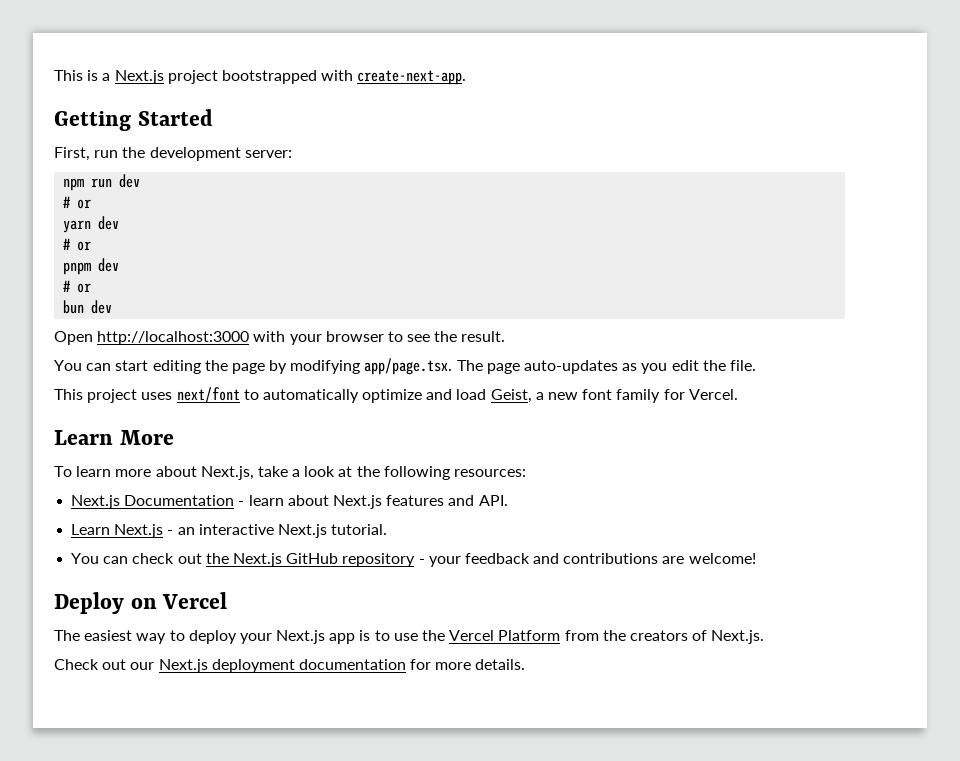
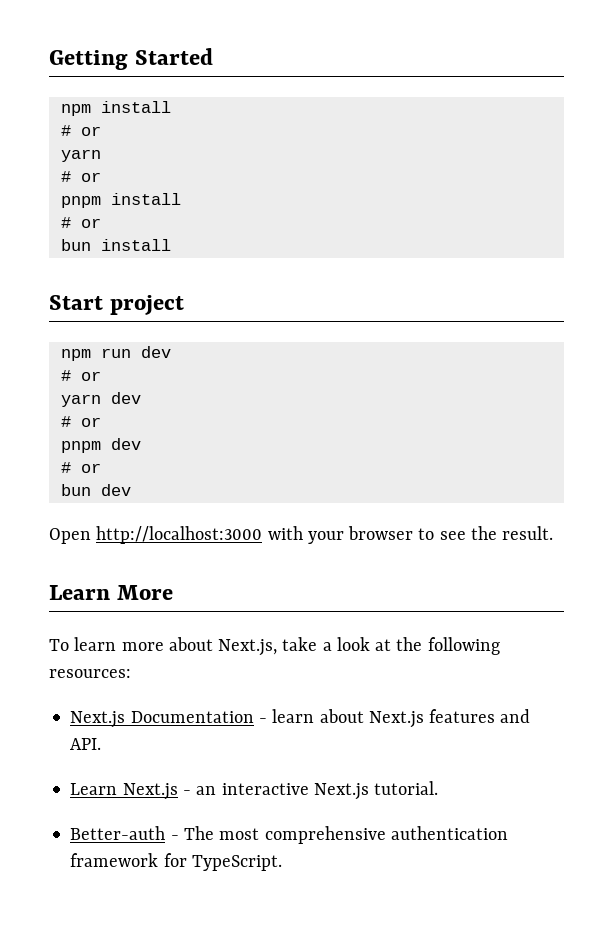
[54,70,467,85] [54,109,213,131] [54,147,292,161] This is a Next.js project bootstrapped with create-next-app. // Getting Started // First, run the development server: -> [49,48,214,70] [60,101,171,116] [60,125,101,136] [60,149,101,162] [60,171,101,182] [60,193,181,208] [60,217,101,228] [60,239,171,251] [49,295,185,315] Getting Started // npm install // # or // yarn // # or // pnpm install // # or // bun install // Start project
[54,358,756,375] [54,387,738,403] // You can start editing the page by modifying app/page.tsx. The page auto-updates as you edit the file. // This project uses next/font to automatically optimize and load Geist, a new font family for Vercel. -> (554, 533) none
[71,553,756,567] [54,592,228,614] [54,630,765,644] [54,659,526,673] You can check out the Next.js GitHub repository - your feedback and contributions are welcome! // Deploy on Vercel // The easiest way to deploy your Next.js app is to use the Vercel Platform from the creators of Next.js. // Check out our Next.js deployment documentation for more details. -> [70,826,508,844] [70,853,282,871] Better-auth - The most comprehensive authentication framework for TypeScript.

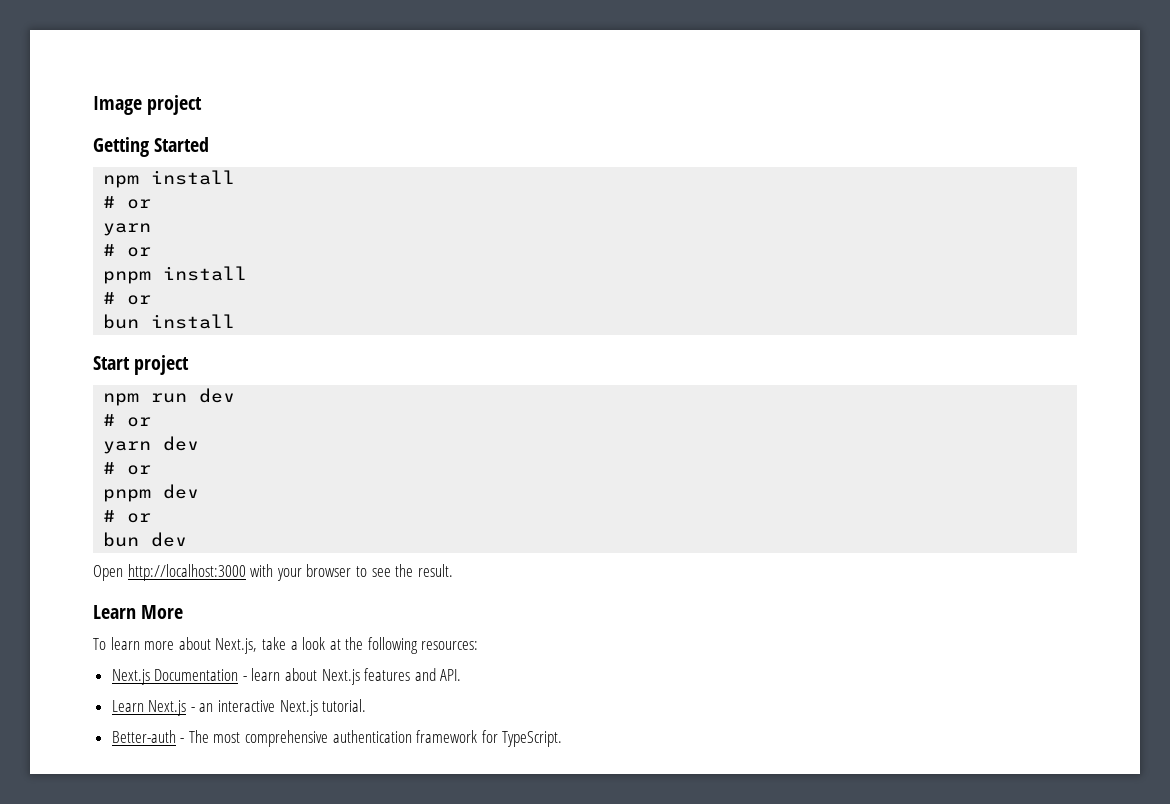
(49, 60) none -> [93,95,203,115] Image project //

